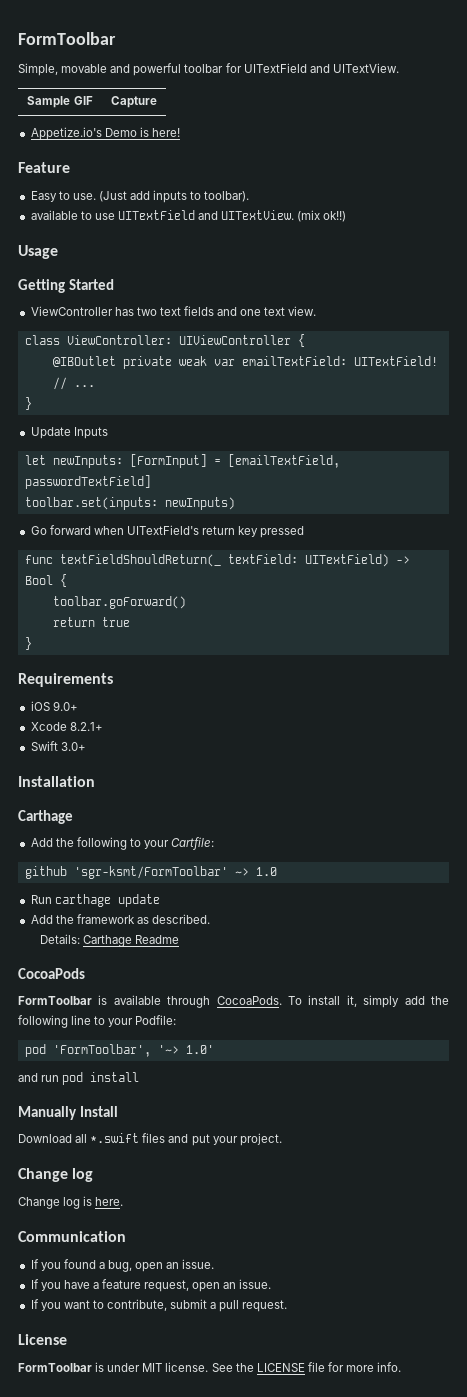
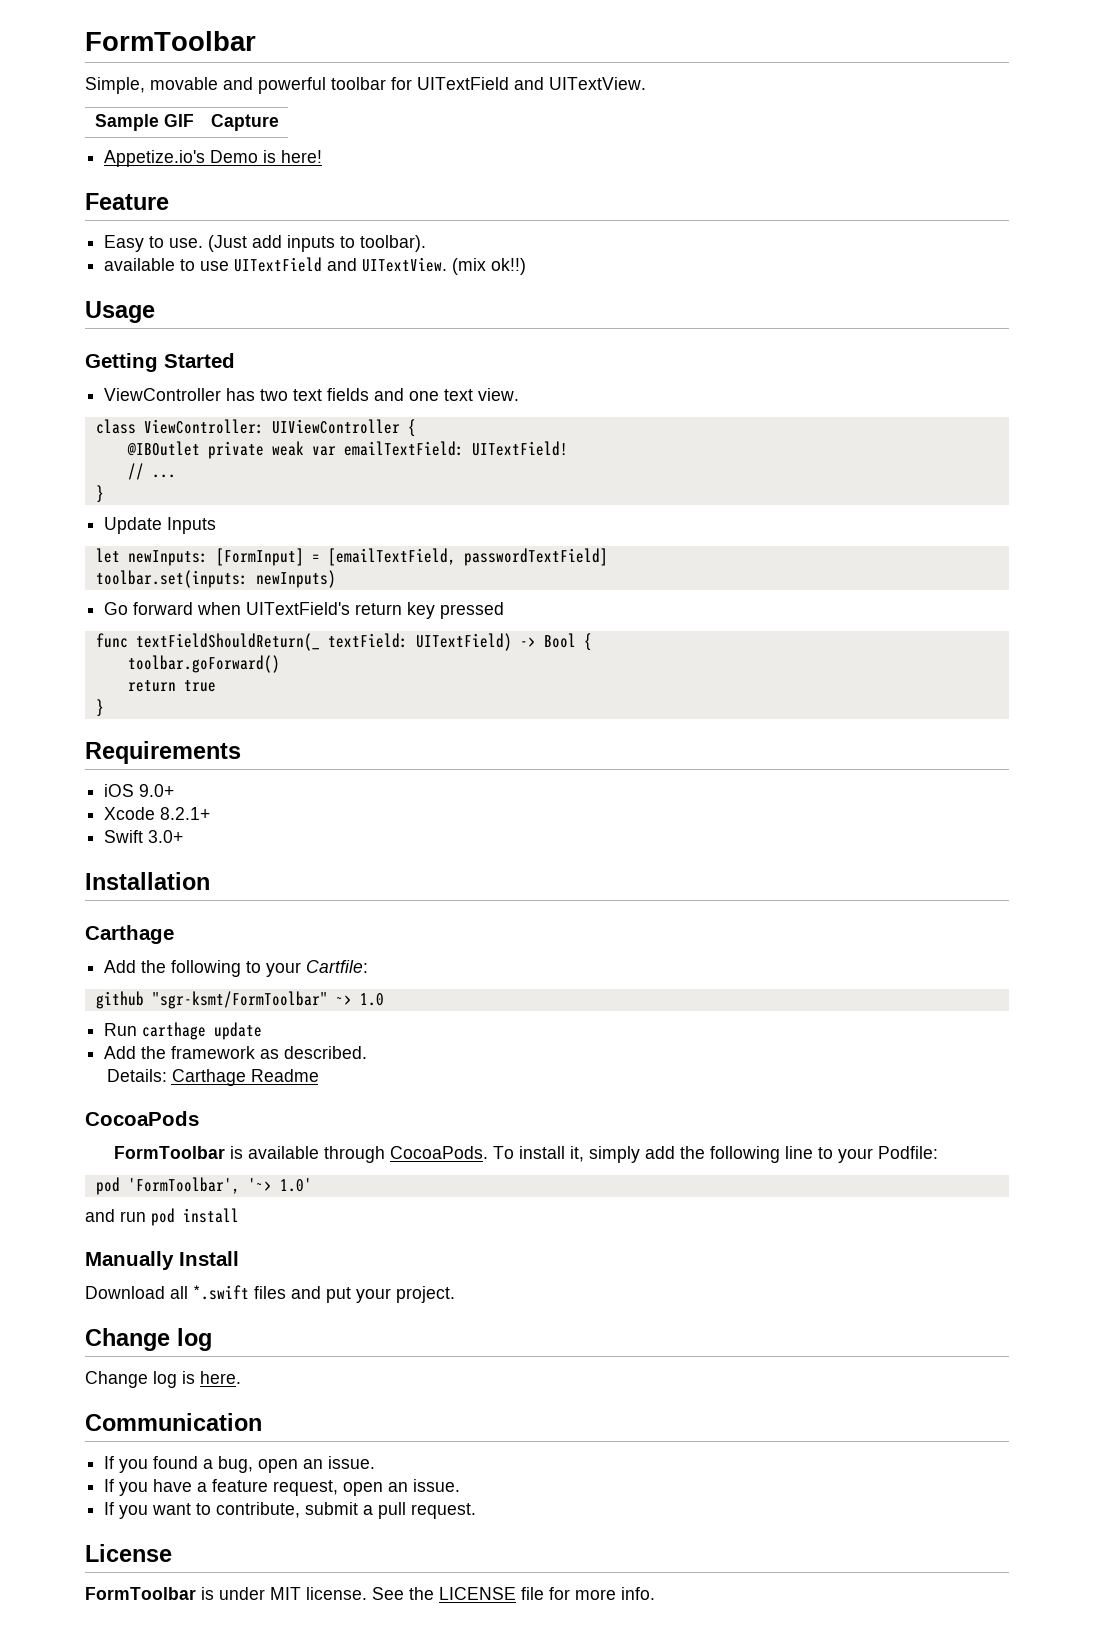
[73,866,228,879] 'sgr-ksmt/FormToolbar' -> [151,991,328,1009] "sgr-ksmt/FormToolbar"

